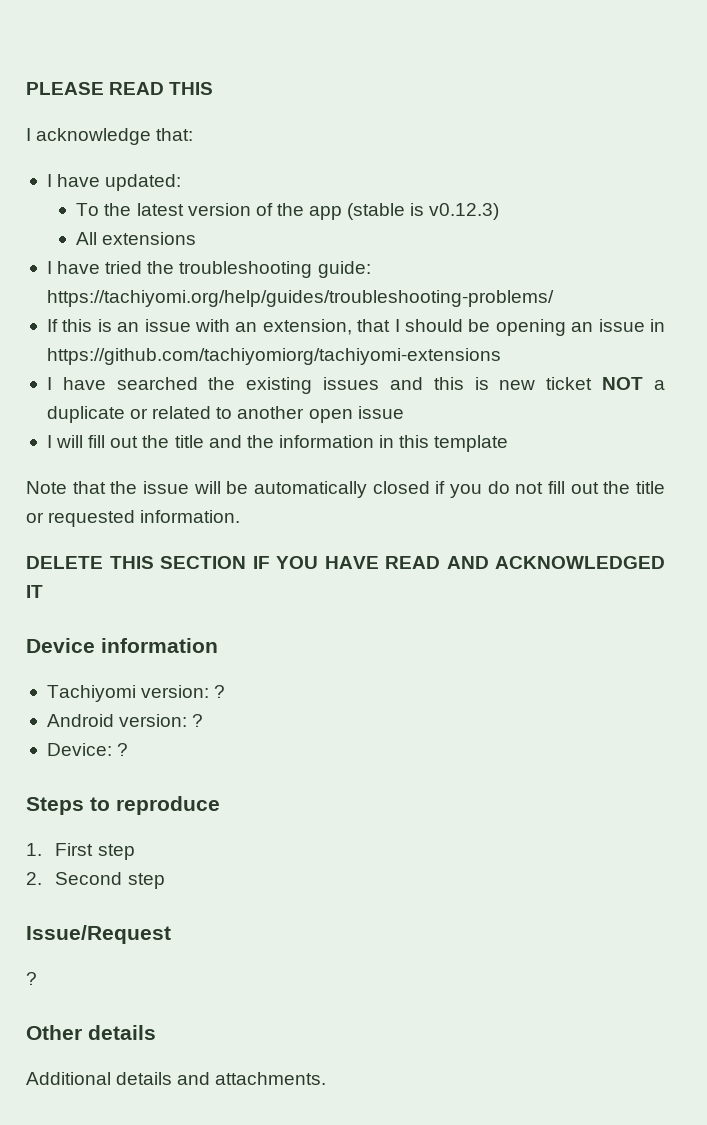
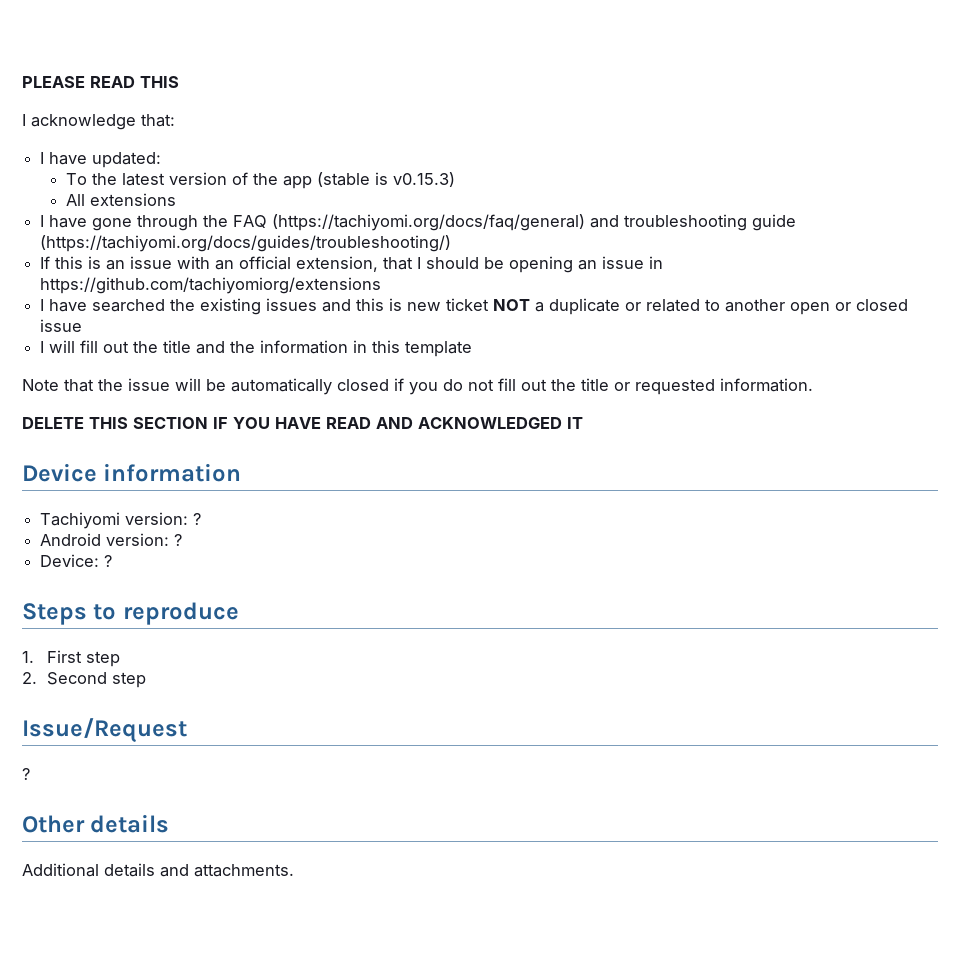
[429,203,500,220] v0.12.3) -> [392,172,455,187] v0.15.3)
[105,261,371,278] [46,290,554,307] tried the troubleshooting guide: https://tachiyomi.org/help/guides/troubleshooting-problems/ -> [92,214,797,231] [40,235,452,252] gone through the FAQ (https://tachiyomi.org/docs/faq/general) and troubleshooting guide (https://tachiyomi.org/docs/guides/troubleshooting/)
(258, 327) none -> [239,256,292,270] official
[46,348,501,365] https://github.com/tachiyomiorg/tachiyomi-extensions -> [40,277,382,294] https://github.com/tachiyomiorg/extensions
(353, 416) none -> [835,299,909,311] or closed

